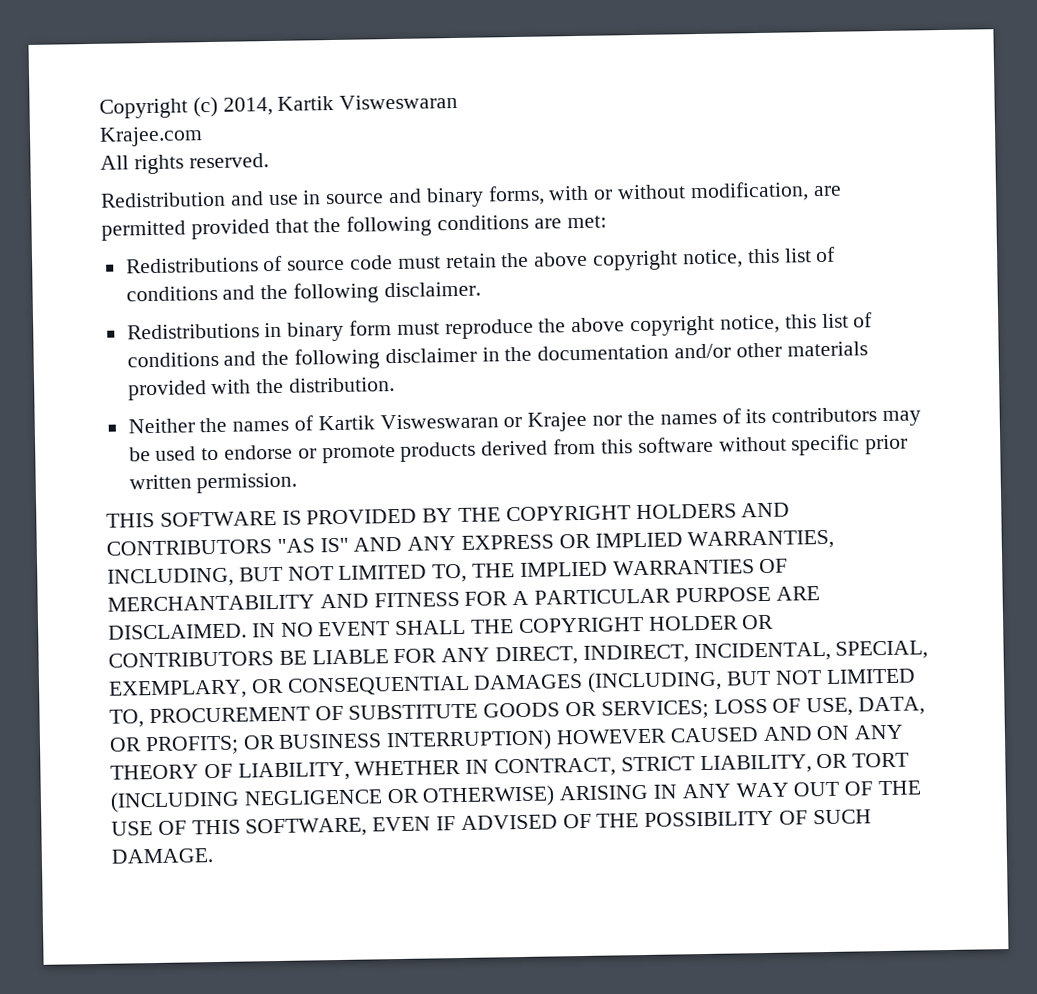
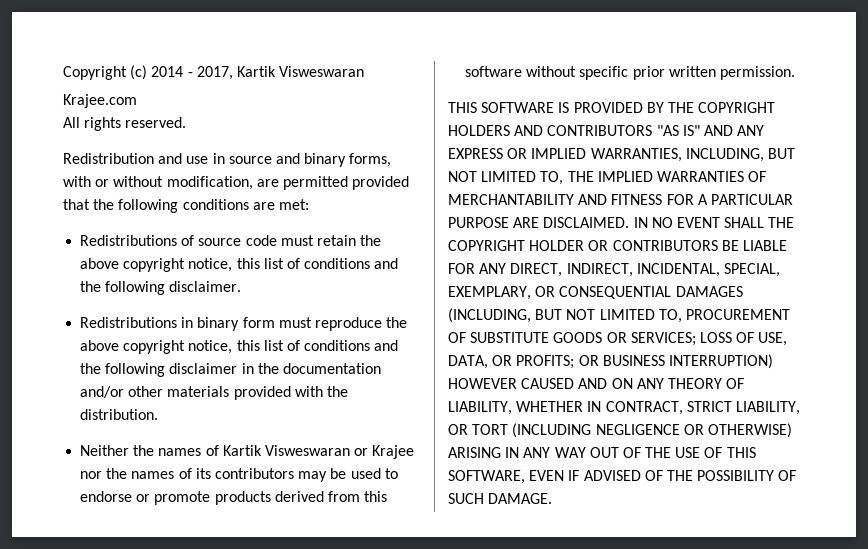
[222,96,273,116] 2014, -> [151,66,233,80] 2014 - 2017,

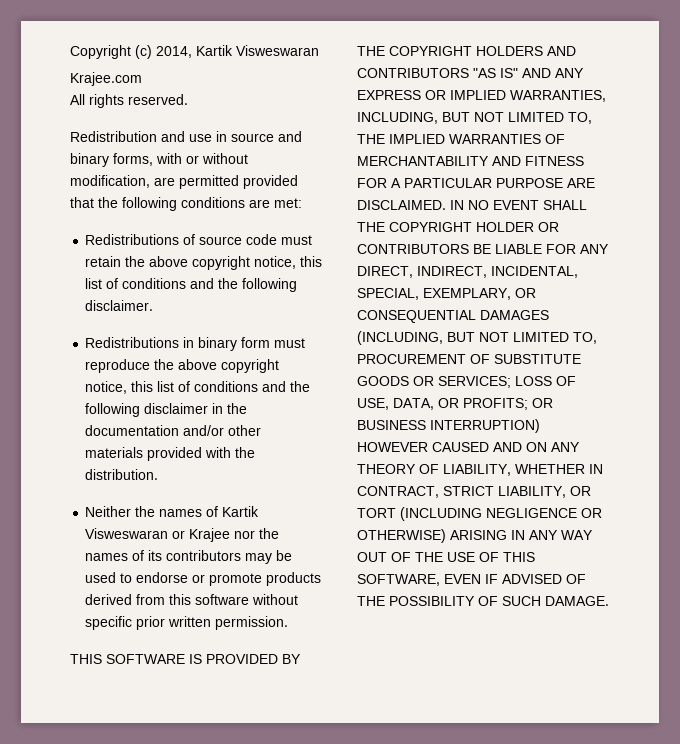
[151,66,233,80] 2014 - 2017, -> [156,46,192,58] 2014,

